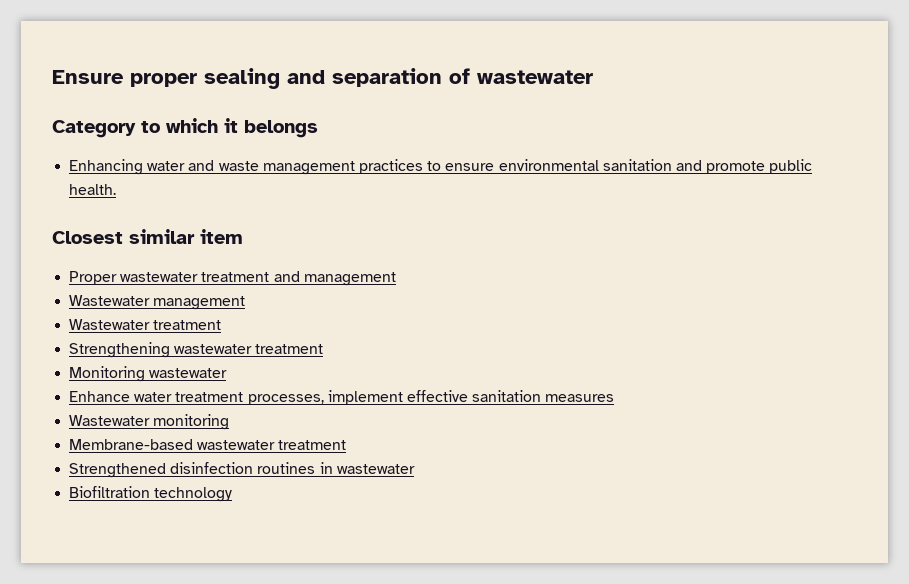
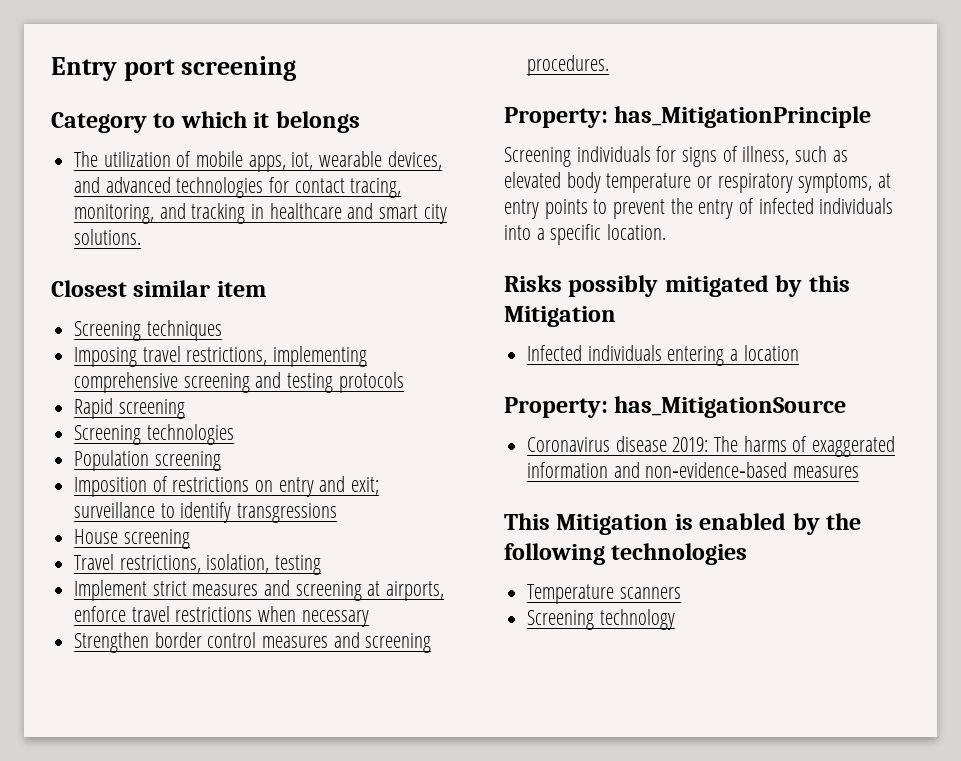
[52,68,593,89] Ensure proper sealing and separation of wastewater -> [51,56,296,81] Entry port screening
[69,159,813,175] [69,184,117,195] [52,229,243,244] [69,271,396,286] [69,295,246,310] [69,319,222,330] [69,342,324,358] [69,366,228,382] [69,390,615,405] [69,414,230,430] [69,439,347,450] [69,462,415,478] [69,486,151,498] Enhancing water and waste management practices to ensure environmental sanitation and promote public health. // Closest similar item // Proper wastewater treatment and management // Wastewater management // Wastewater treatment // Strengthening wastewater treatment // Monitoring wastewater // Enhance water treatment processes, implement effective sanitation measures // Wastewater monitoring // Membrane-based wastewater treatment // Strengthened disinfection routines in wastewater // Biofiltration -> [74,151,442,172] [74,177,402,198] [74,203,447,224] [74,229,142,245] [51,280,266,297] [74,320,222,341] [74,346,368,367] [74,372,404,393] [74,398,185,419] [74,424,234,445] [74,450,221,471] [74,476,380,497] [74,502,338,523] [74,529,190,549] [74,554,322,575] [74,580,445,601] [74,606,369,627] [74,632,432,653] [527,55,610,76] [504,106,872,128] [504,146,848,167] [504,172,892,193] [504,198,894,219] [504,224,667,245] [504,275,850,297] [504,306,616,327] [527,345,799,366] [504,396,847,418] [527,436,896,457] [527,462,860,478] [504,513,862,535] [504,543,748,565] [527,584,681,604] [527,610,595,630] The utilization of mobile apps, iot, wearable devices, and advanced technologies for contact tracing, monitoring, and tracking in healthcare and smart city solutions. // Closest similar item // Screening techniques // Imposing travel restrictions, implementing comprehensive screening and testing protocols // Rapid screening // Screening technologies // Population screening // Imposition of restrictions on entry and exit; surveillance to identify transgressions // House screening // Travel restrictions, isolation, testing // Implement strict measures and screening at airports, enforce travel restrictions when necessary // Strengthen border control measures and screening procedures. // Property: has_MitigationPrinciple // Screening individuals for signs of illness, such as elevated body temperature or respiratory symptoms, at entry points to prevent the entry of infected individuals into a specific location. // Risks possibly mitigated by this Mitigation // Infected individuals entering a location // Property: has_MitigationSource // Coronavirus disease 2019: The harms of exaggerated information and non‐evidence‐based measures // This Mitigation is enabled by the following technologies // Temperature scanners // Screening

